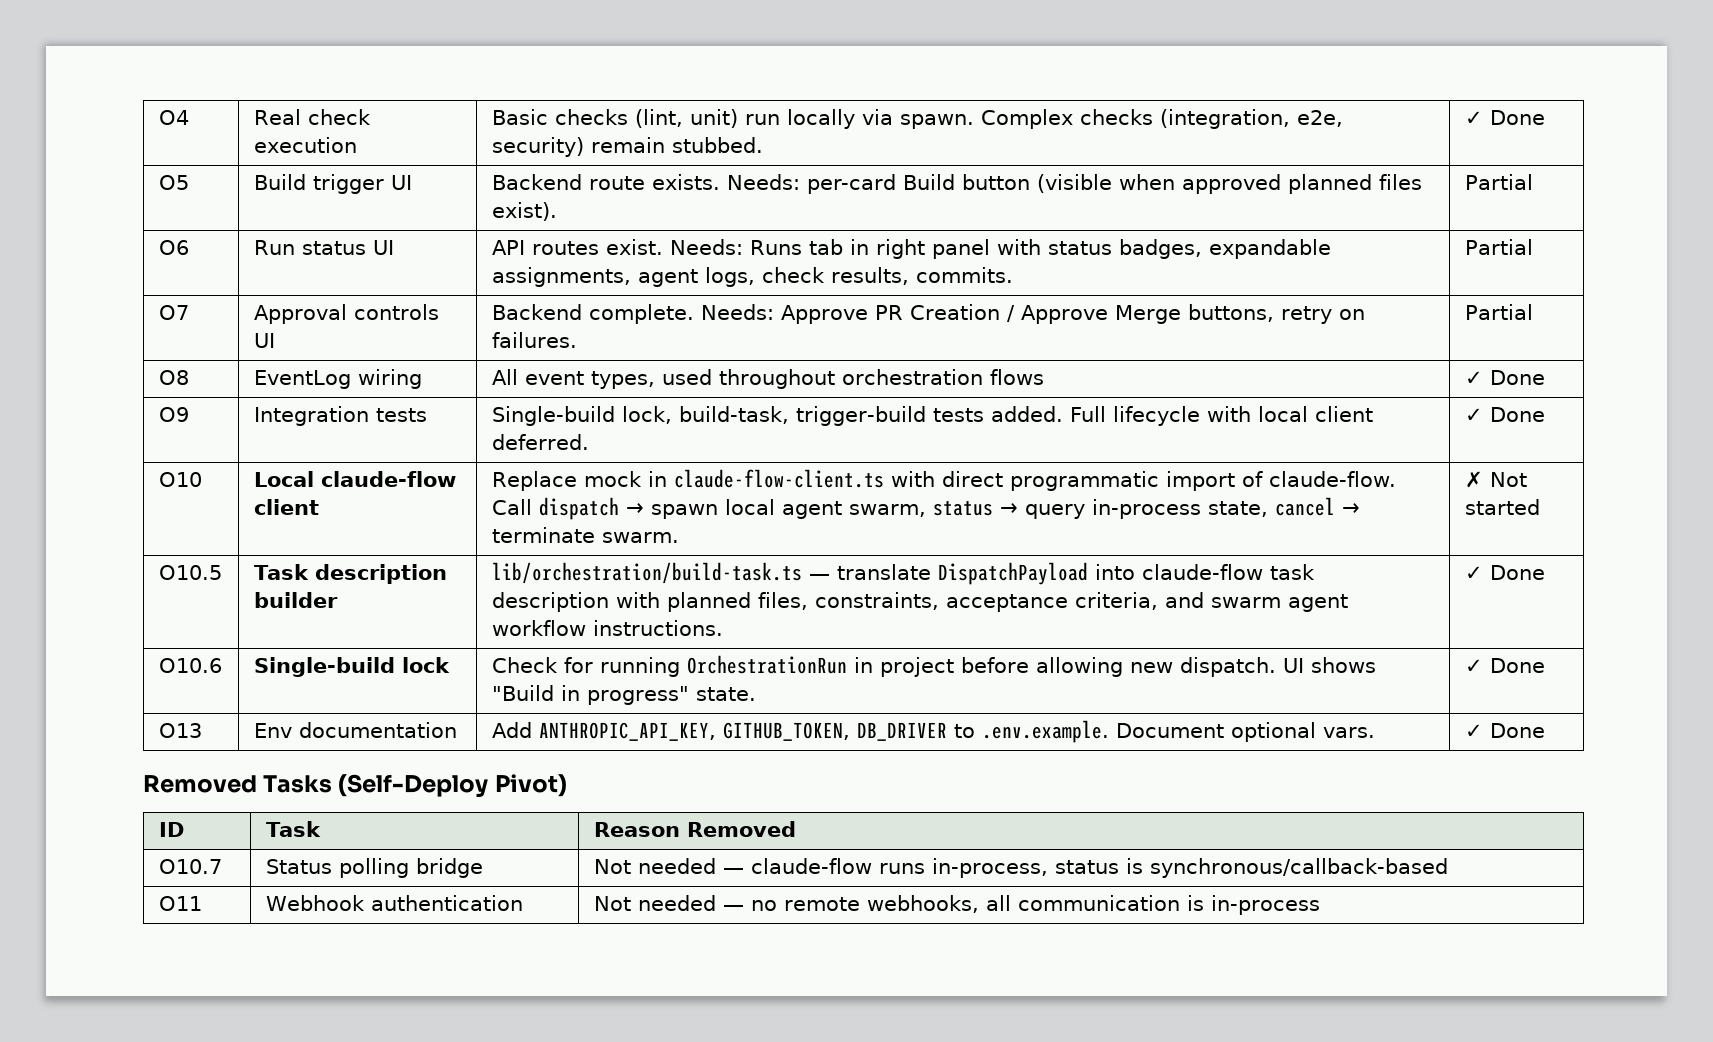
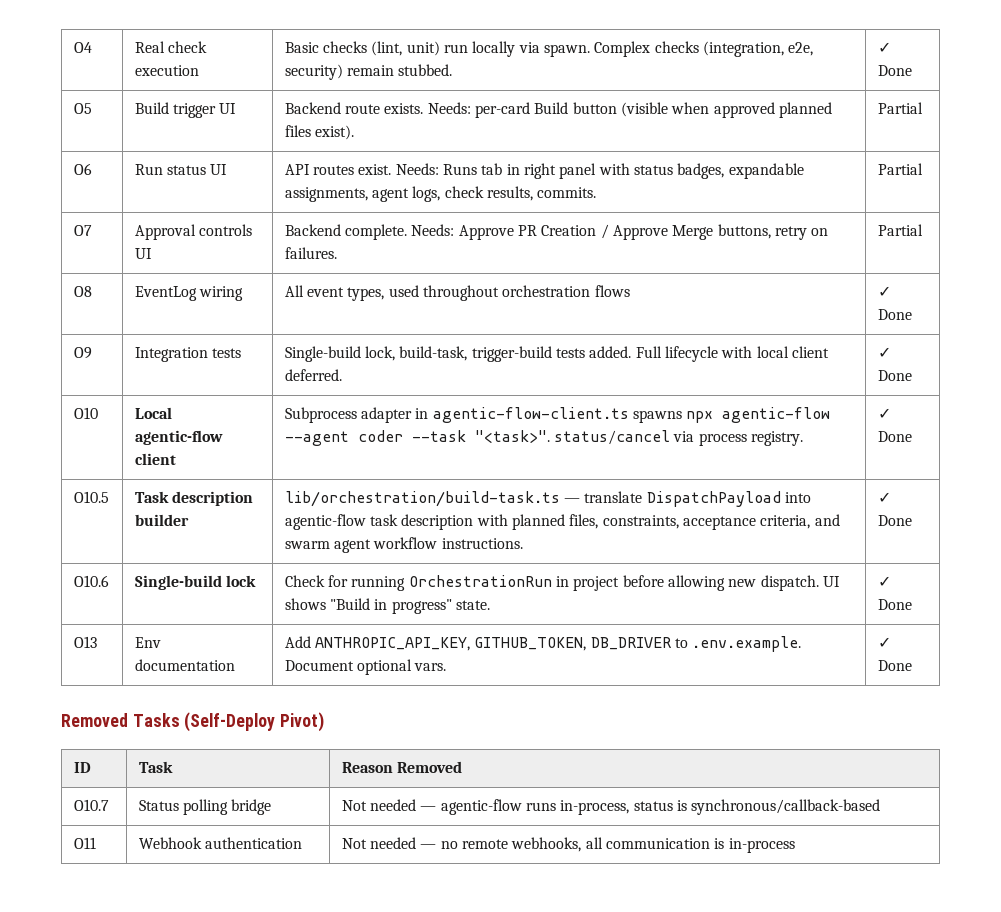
[320,471,456,487] claude-flow -> [134,430,223,445] agentic-flow
[491,469,1397,491] [491,497,1360,520] [491,527,679,543] [1464,471,1527,488] [1464,499,1540,515] Replace mock in claude-flow-client.ts with direct programmatic import of claude-flow. Call dispatch → spawn local agent swarm, status → query in-process state, cancel → terminate swarm. | ✗ Not started -> [284,407,831,423] [284,430,804,446] [877,408,891,419] [877,431,912,442] Subprocess adapter in agentic-flow-client.ts spawns npx agentic-flow --agent coder --task "<task>". status/cancel via process registry. | ✓ Done
[1141,564,1263,580] claude-flow -> [284,514,366,530] agentic-flow
[750,858,872,874] claude-flow -> [440,799,522,815] agentic-flow

